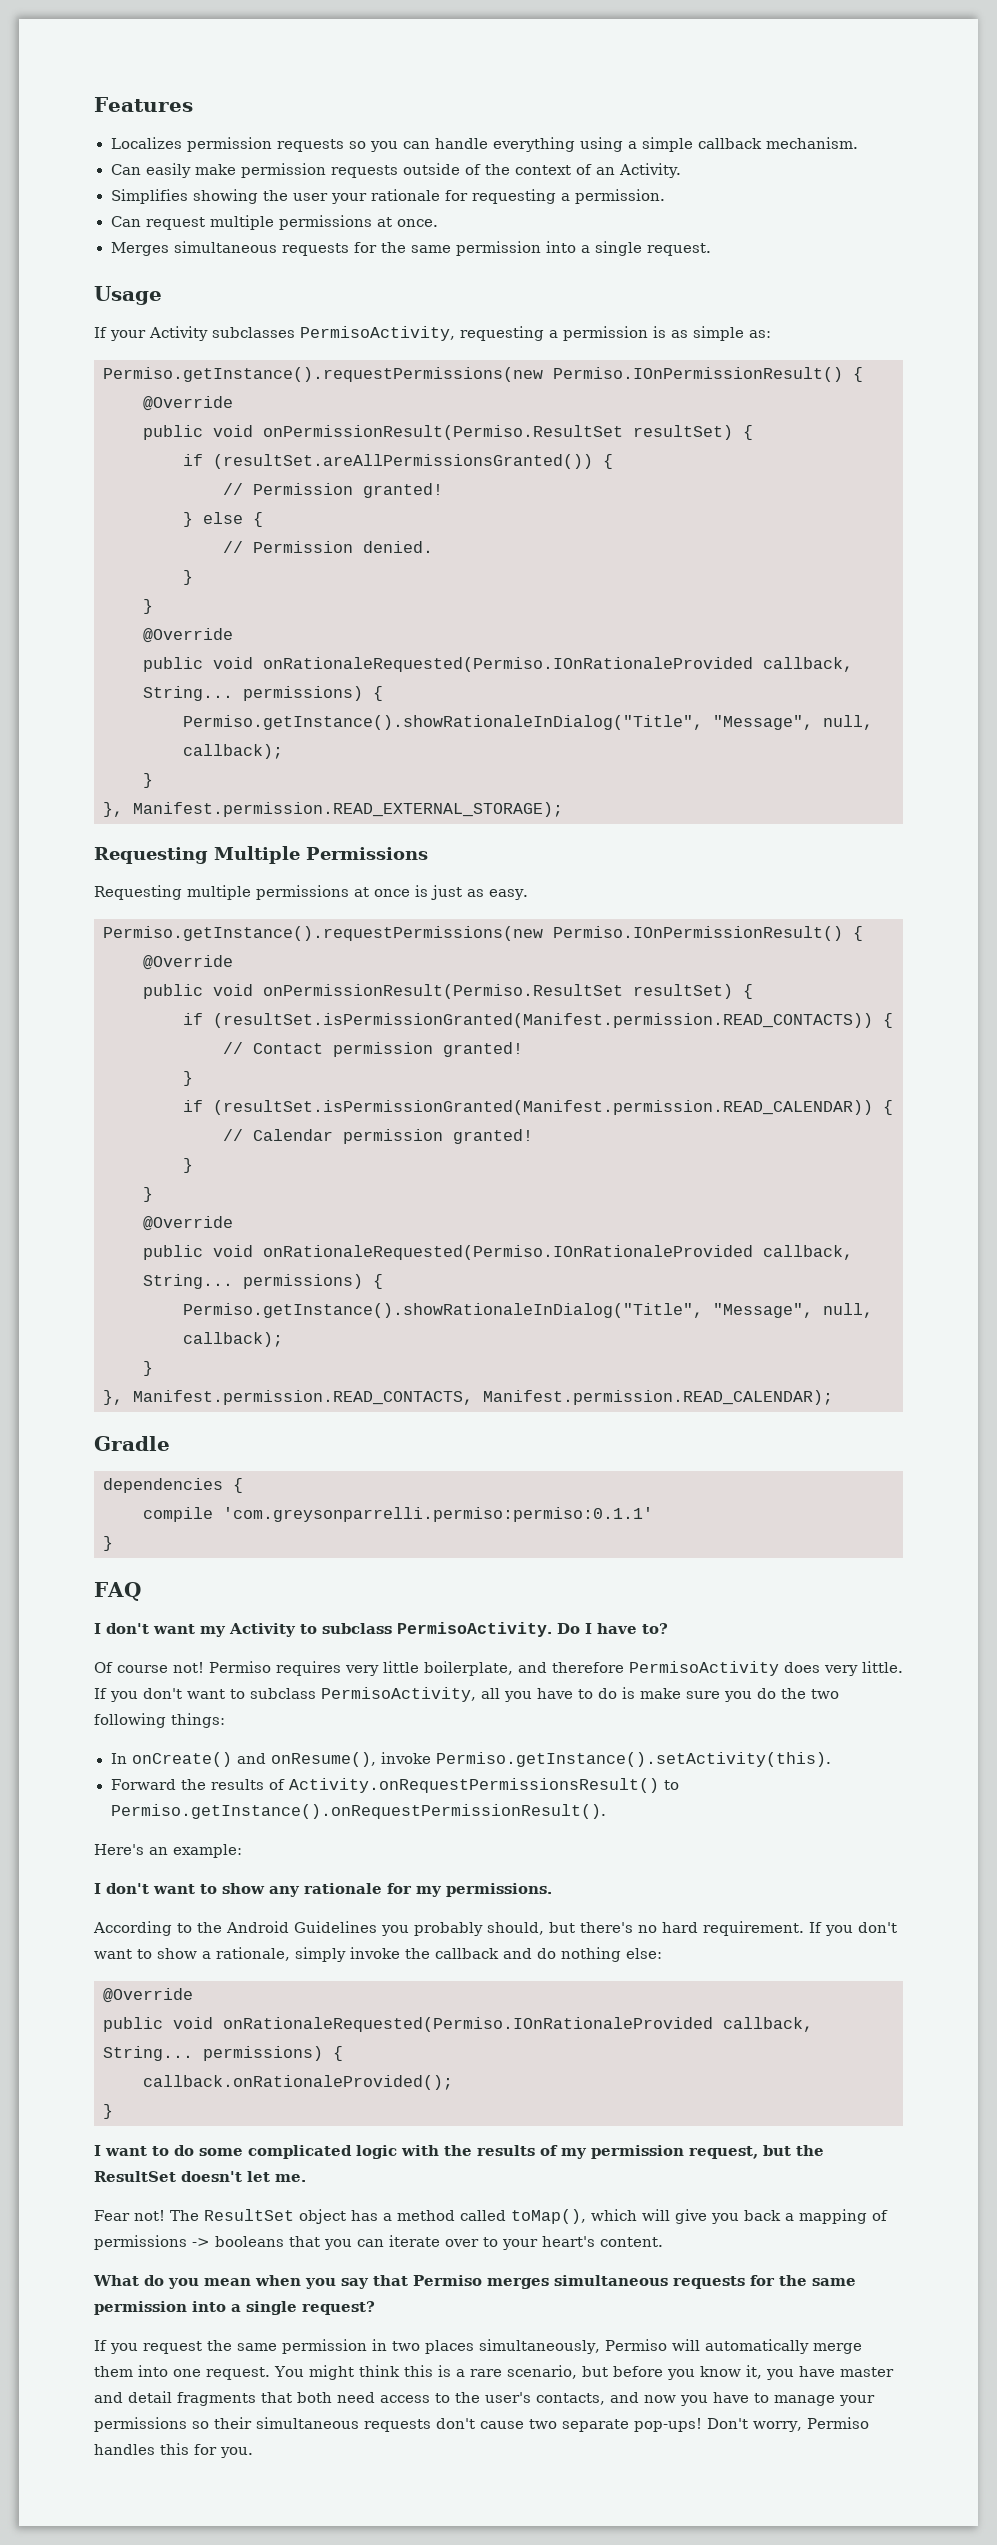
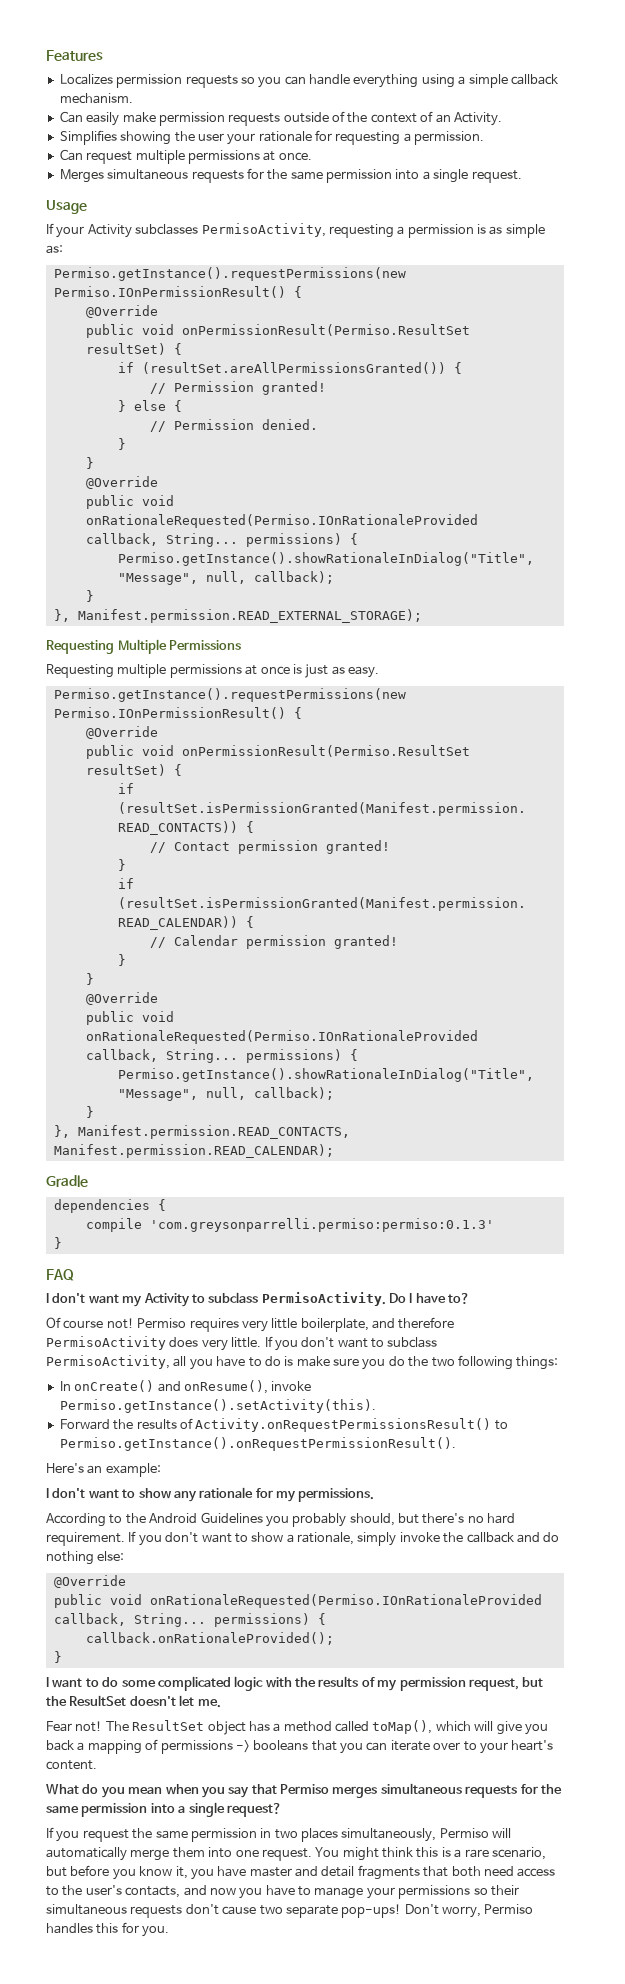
[223,1507,653,1522] 'com.greysonparrelli.permiso:permiso:0.1.1' -> [149,1218,494,1232] 'com.greysonparrelli.permiso:permiso:0.1.3'

